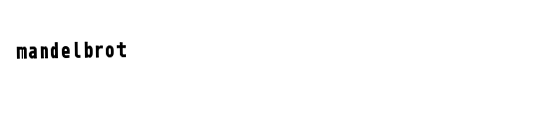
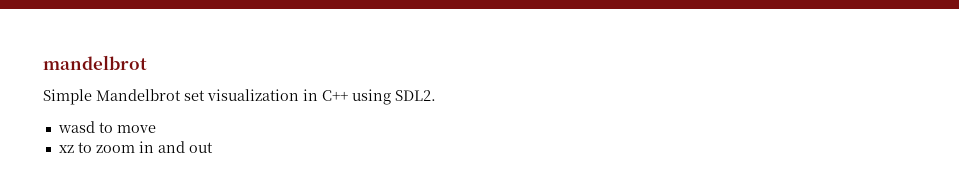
(126, 50) none -> [43,89,436,105] [57,121,156,133] [58,141,213,153] // Simple Mandelbrot set visualization in C++ using SDL2. // wasd to move // xz to zoom in and out

